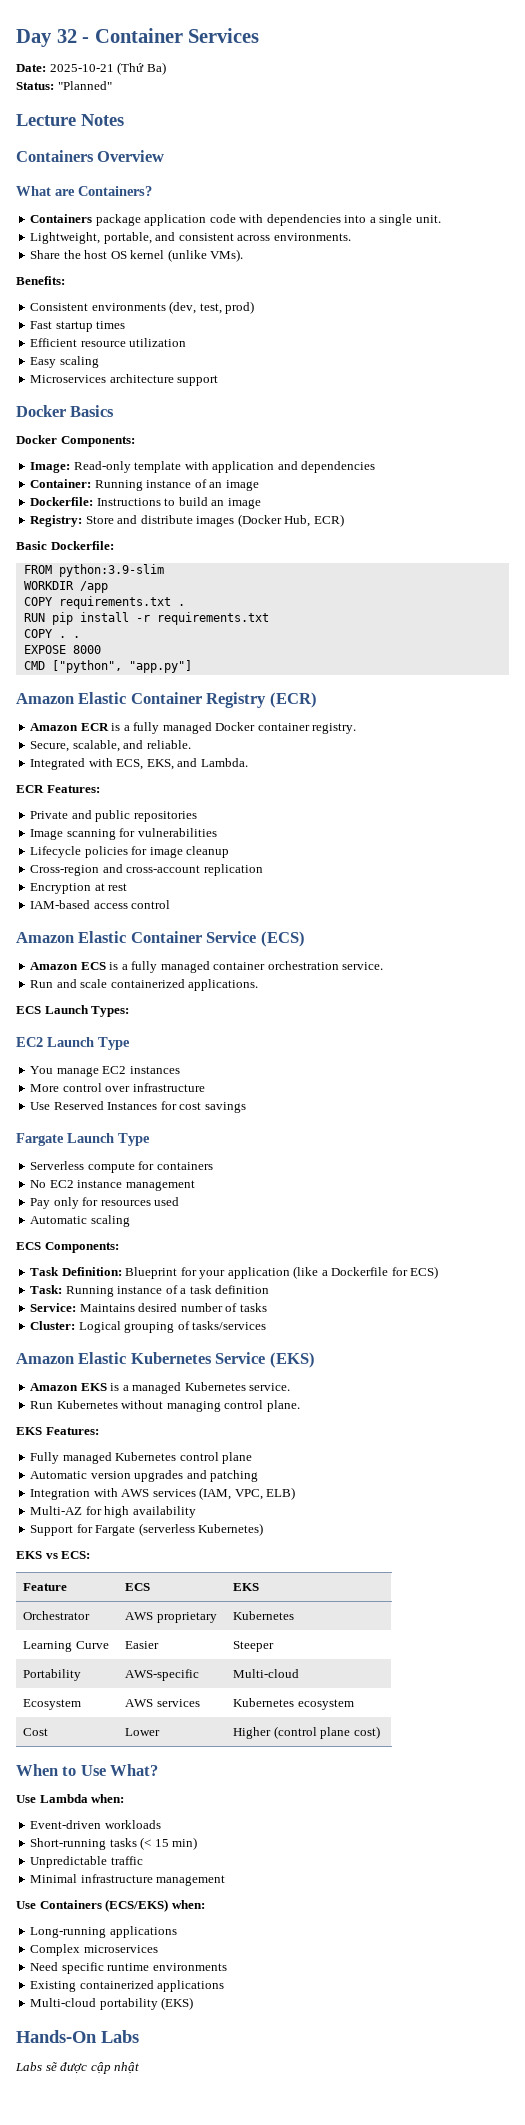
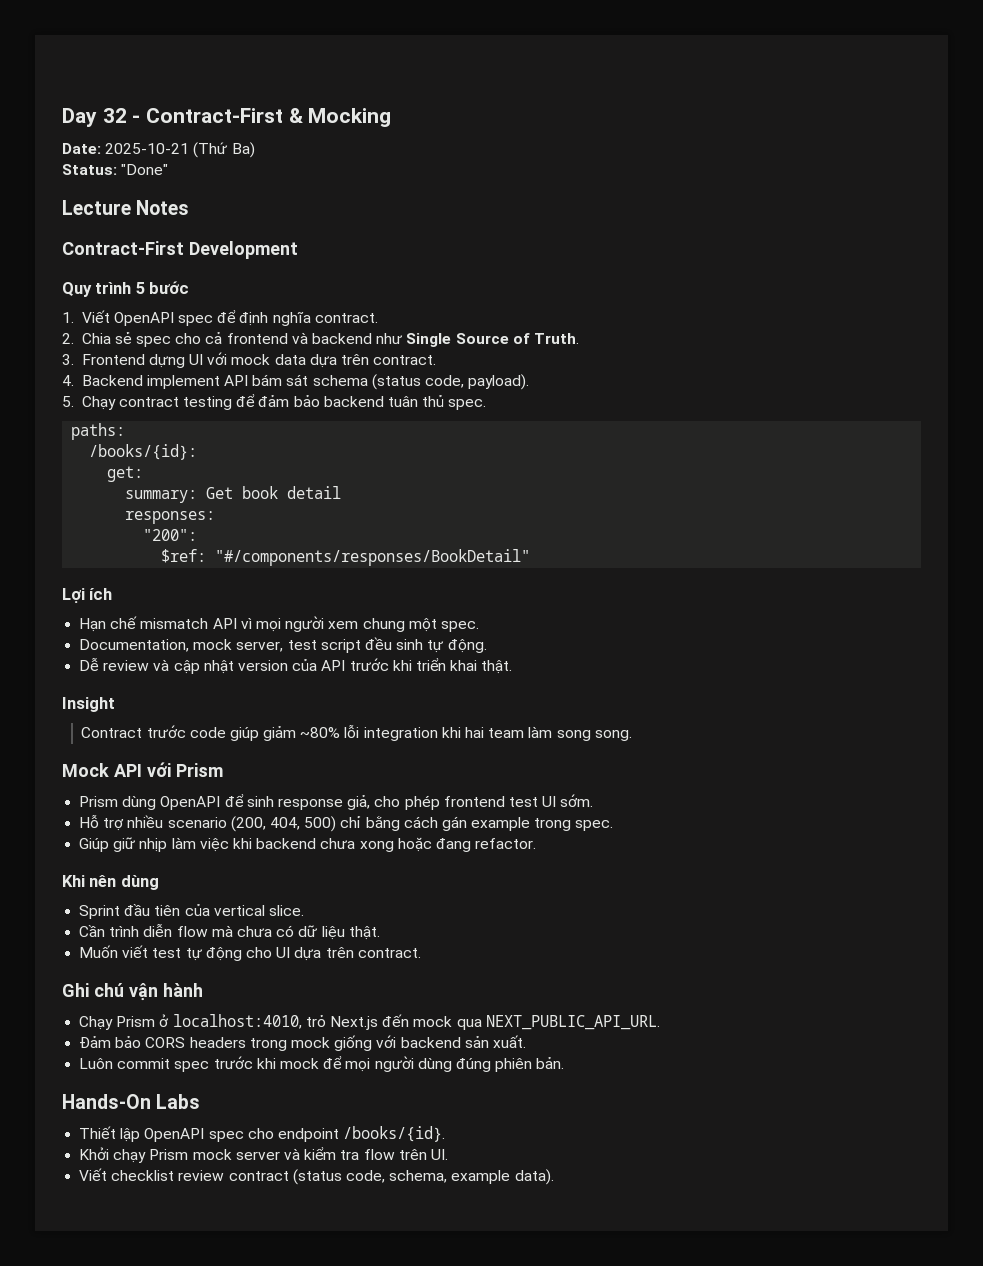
[94,28,260,43] Container Services -> [146,108,392,127] Contract-First & Mocking
[57,81,112,90] "Planned" -> [121,164,169,175] "Done"
[16,150,165,162] [16,186,152,196] [30,214,441,226] [30,232,351,244] [30,249,244,262] [16,276,65,285] [30,301,255,314] [30,321,126,332] [30,338,187,347] [30,356,99,368] [30,374,219,386] [16,405,115,417] [16,435,135,447] [30,461,376,473] [30,479,259,491] [30,497,261,509] [30,514,344,527] [16,541,114,550] [23,564,164,577] [23,581,108,593] [23,596,185,609] [23,612,269,625] [23,629,80,638] [23,645,101,654] [23,660,192,673] [16,692,317,708] [30,722,357,734] [30,740,191,752] [30,758,248,770] [16,785,100,793] [30,810,197,822] [30,828,217,840] [30,846,230,858] [30,864,263,876] [30,883,128,894] [30,900,171,909] [16,931,305,947] [30,961,384,973] [30,979,259,991] [16,1005,130,1017] [16,1037,130,1050] [30,1066,180,1077] [30,1083,205,1092] [30,1101,246,1113] [16,1133,150,1146] [30,1161,213,1173] [30,1180,195,1191] [30,1197,180,1209] [30,1215,130,1227] [16,1242,119,1253] [30,1266,439,1279] [30,1285,270,1297] [30,1303,267,1312] [30,1321,267,1333] [16,1352,315,1368] [30,1382,291,1394] [30,1400,300,1412] [16,1427,99,1435] [30,1452,253,1464] [30,1470,259,1482] [30,1487,296,1500] [30,1506,196,1518] [30,1523,264,1536] [16,1551,91,1559] [23,1583,68,1591] [125,1583,151,1591] [233,1583,260,1591] [23,1611,91,1620] [125,1612,217,1623] [233,1611,295,1620] [23,1641,109,1652] [125,1641,160,1649] [233,1641,275,1652] [23,1669,82,1681] [125,1669,200,1681] [233,1669,300,1678] [23,1699,82,1710] [125,1699,200,1707] [233,1698,354,1710] [23,1728,49,1736] [125,1728,161,1736] [233,1726,380,1739] [16,1764,159,1776] [16,1794,125,1803] [30,1820,161,1829] [30,1837,198,1850] [30,1856,143,1868] [30,1874,226,1886] [16,1899,205,1912] [30,1926,177,1938] [30,1944,158,1956] [30,1962,227,1974] [30,1980,225,1992] [30,1997,194,2010] [16,2030,139,2043] [15,2062,140,2074] Containers Overview // What are Containers? // Containers package application code with dependencies into a single unit. // Lightweight, portable, and consistent across environments. // Share the host OS kernel (unlike VMs). // Benefits: // Consistent environments (dev, test, prod) // Fast startup times // Efficient resource utilization // Easy scaling // Microservices architecture support // Docker Basics // Docker Components: // Image: Read-only template with application and dependencies // Container: Running instance of an image // Dockerfile: Instructions to build an image // Registry: Store and distribute images (Docker Hub, ECR) // Basic Dockerfile: // FROM python:3.9-slim // WORKDIR /app // COPY requirements.txt . // RUN pip install -r requirements.txt // COPY . . // EXPOSE 8000 // CMD ["python", "app.py"] // Amazon Elastic Container Registry (ECR) // Amazon ECR is a fully managed Docker container registry. // Secure, scalable, and reliable. // Integrated with ECS, EKS, and Lambda. // ECR Features: // Private and public repositories // Image scanning for vulnerabilities // Lifecycle policies for image cleanup // Cross-region and cross-account replication // Encryption at rest // IAM-based access control // Amazon Elastic Container Service (ECS) // Amazon ECS is a fully managed container orchestration service. // Run and scale containerized applications. // ECS Launch Types: // EC2 Launch Type // You manage EC2 instances // More control over infrastructure // Use Reserved Instances for cost savings // Fargate Launch Type // Serverless compute for containers // No EC2 instance management // Pay only for resources used // Automatic scaling // ECS Components: // Task Definition: Blueprint for your application (like a Dockerfile for ECS) // Task: Running instance of a task definition // Service: Maintains desired number of tasks // Cluster: Logical grouping of tasks/services // Amazon Elastic Kubernetes Service (EKS) // Amazon EKS is a managed Kubernetes service. // Run Kubernetes without managing control plane. // EKS Features: // Fully managed Kubernetes control plane // Automatic version upgrades and patching // Integration with AWS services (IAM, VPC, ELB) // Multi-AZ for high availability // Support for Fargate (serverless Kubernetes) // EKS vs ECS: // Feature | ECS | EKS // Orchestrator | AWS proprietary | Kubernetes // Learning Curve | Easier | Steeper // Portability | AWS-specific | Multi-cloud // Ecosystem | AWS services | Kubernetes ecosystem // Cost | Lower | Higher (control plane cost) // When to Use What? // Use Lambda when: // Event-driven workloads // Short-running tasks (< 15 min) // Unpredictable traffic // Minimal infrastructure management // Use Containers (ECS/EKS) when: // Long-running applications // Complex microservices // Need specific runtime environments // Existing containerized applications // Multi-cloud portability (EKS) // Hands-On Labs // Labs sẽ được cập nhật -> [62,241,298,259] [62,281,190,297] [62,310,378,326] [62,332,579,347] [62,352,437,368] [62,374,530,390] [62,394,487,410] [71,423,126,440] [89,444,198,460] [107,466,144,482] [125,486,342,503] [125,511,216,524] [143,529,198,541] [161,549,531,566] [62,588,113,603] [79,616,479,632] [79,637,487,653] [79,657,513,674] [62,697,115,712] [81,724,632,741] [62,762,223,777] [79,794,594,810] [79,814,614,832] [79,837,537,852] [62,875,159,890] [79,904,304,919] [79,923,380,940] [79,945,421,961] [62,983,203,1001] [79,1014,660,1030] [79,1035,526,1051] [79,1056,565,1072] [62,1094,201,1109] [79,1126,446,1142] [79,1147,448,1163] [79,1168,554,1185] Contract-First Development // Quy trình 5 bước // 1. Viết OpenAPI spec để định nghĩa contract. // 2. Chia sẻ spec cho cả frontend và backend như Single Source of Truth. // 3. Frontend dựng UI với mock data dựa trên contract. // 4. Backend implement API bám sát schema (status code, payload). // 5. Chạy contract testing để đảm bảo backend tuân thủ spec. // paths: // /books/{id}: // get: // summary: Get book detail // responses: // "200": // $ref: "#/components/responses/BookDetail" // Lợi ích // Hạn chế mismatch API vì mọi người xem chung một spec. // Documentation, mock server, test script đều sinh tự động. // Dễ review và cập nhật version của API trước khi triển khai thật. // Insight // Contract trước code giúp giảm ~80% lỗi integration khi hai team làm song song. // Mock API với Prism // Prism dùng OpenAPI để sinh response giả, cho phép frontend test UI sớm. // Hỗ trợ nhiều scenario (200, 404, 500) chỉ bằng cách gán example trong spec. // Giúp giữ nhịp làm việc khi backend chưa xong hoặc đang refactor. // Khi nên dùng // Sprint đầu tiên của vertical slice. // Cần trình diễn flow mà chưa có dữ liệu thật. // Muốn viết test tự động cho UI dựa trên contract. // Ghi chú vận hành // Chạy Prism ở localhost:4010, trỏ Next.js đến mock qua NEXT_PUBLIC_API_URL. // Đảm bảo CORS headers trong mock giống với backend sản xuất. // Luôn commit spec trước khi mock để mọi người dùng đúng phiên bản. // Hands-On Labs // Thiết lập OpenAPI spec cho endpoint /books/{id}. // Khởi chạy Prism mock server và kiểm tra flow trên UI. // Viết checklist review contract (status code, schema, example data).

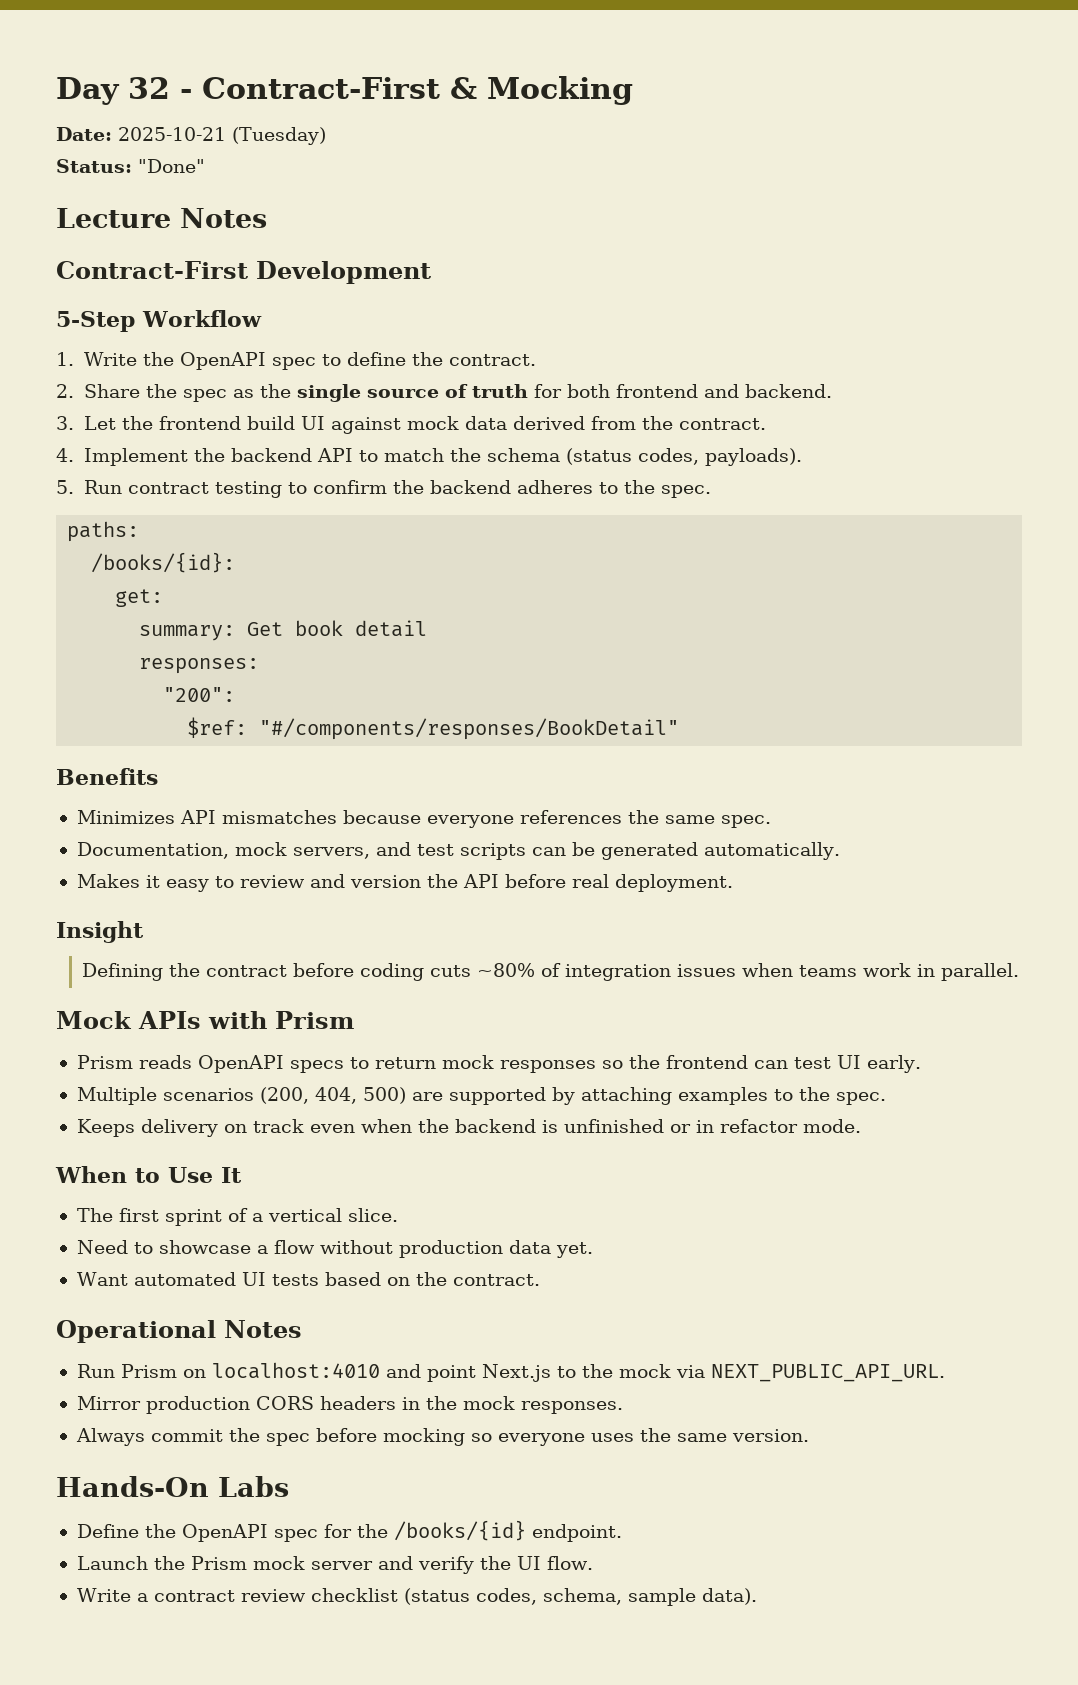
[193,142,255,158] (Thứ Ba) -> [232,127,326,145] (Tuesday)
[62,281,190,297] [62,310,378,326] [62,332,579,347] [62,352,437,368] [62,374,530,390] Quy trình 5 bước // 1. Viết OpenAPI spec để định nghĩa contract. // 2. Chia sẻ spec cho cả frontend và backend như Single Source of Truth. // 3. Frontend dựng UI với mock data dựa trên contract. // 4. Backend implement API bám sát schema (status code, payload). -> [56,310,262,332] [56,352,537,370] [56,384,832,402] [56,416,766,434] [56,448,802,466] 5-Step Workflow // 1. Write the OpenAPI spec to define the contract. // 2. Share the spec as the single source of truth for both frontend and backend. // 3. Let the frontend build UI against mock data derived from the contract. // 4. Implement the backend API to match the schema (status codes, payloads).
[81,396,116,410] Chạy -> [83,480,122,494] Run
[236,394,445,407] để đảm bảo backend tuân thủ -> [287,480,655,494] to confirm the backend adheres to the
[62,588,113,603] [79,616,479,632] [79,637,487,653] [79,657,513,674] [62,697,115,712] [81,724,632,741] Lợi ích // Hạn chế mismatch API vì mọi người xem chung một spec. // Documentation, mock server, test script đều sinh tự động. // Dễ review và cập nhật version của API trước khi triển khai thật. // Insight // Contract trước code giúp giảm ~80% lỗi integration khi hai team làm song song. -> [56,768,158,785] [76,810,771,828] [76,842,840,860] [76,874,733,892] [56,921,144,943] [82,963,1020,981] Benefits // Minimizes API mismatches because everyone references the same spec. // Documentation, mock servers, and test scripts can be generated automatically. // Makes it easy to review and version the API before real deployment. // Insight // Defining the contract before coding cuts ~80% of integration issues when teams work in parallel.
[113,762,171,777] API với -> [138,1011,267,1029] APIs with
[122,794,594,810] [79,814,614,832] [79,837,537,852] [62,875,159,890] [79,904,304,919] [79,923,380,940] [79,945,421,961] [62,983,203,1001] [79,1014,660,1030] [79,1035,526,1051] [79,1056,565,1072] [62,1094,201,1109] [79,1126,446,1142] [79,1147,448,1163] [79,1168,511,1185] dùng OpenAPI để sinh response giả, cho phép frontend test UI sớm. // Hỗ trợ nhiều scenario (200, 404, 500) chỉ bằng cách gán example trong spec. // Giúp giữ nhịp làm việc khi backend chưa xong hoặc đang refactor. // Khi nên dùng // Sprint đầu tiên của vertical slice. // Cần trình diễn flow mà chưa có dữ liệu thật. // Muốn viết test tự động cho UI dựa trên contract. // Ghi chú vận hành // Chạy Prism ở localhost:4010, trỏ Next.js đến mock qua NEXT_PUBLIC_API_URL. // Đảm bảo CORS headers trong mock giống với backend sản xuất. // Luôn commit spec trước khi mock để mọi người dùng đúng phiên bản. // Hands-On Labs // Thiết lập OpenAPI spec cho endpoint /books/{id}. // Khởi chạy Prism mock server và kiểm tra flow trên UI. // Viết checklist review contract (status code, schema, example -> [138,1055,921,1073] [76,1087,886,1105] [76,1119,861,1137] [55,1166,242,1183] [76,1208,398,1226] [76,1240,593,1258] [76,1272,540,1286] [56,1320,302,1343] [76,1362,945,1382] [76,1396,623,1414] [75,1428,809,1446] [56,1476,289,1497] [76,1520,622,1542] [76,1556,593,1574] [76,1588,696,1606] reads OpenAPI specs to return mock responses so the frontend can test UI early. // Multiple scenarios (200, 404, 500) are supported by attaching examples to the spec. // Keeps delivery on track even when the backend is unfinished or in refactor mode. // When to Use It // The first sprint of a vertical slice. // Need to showcase a flow without production data yet. // Want automated UI tests based on the contract. // Operational Notes // Run Prism on localhost:4010 and point Next.js to the mock via NEXT_PUBLIC_API_URL. // Mirror production CORS headers in the mock responses. // Always commit the spec before mocking so everyone uses the same version. // Hands-On Labs // Define the OpenAPI spec for the /books/{id} endpoint. // Launch the Prism mock server and verify the UI flow. // Write a contract review checklist (status codes, schema, sample

